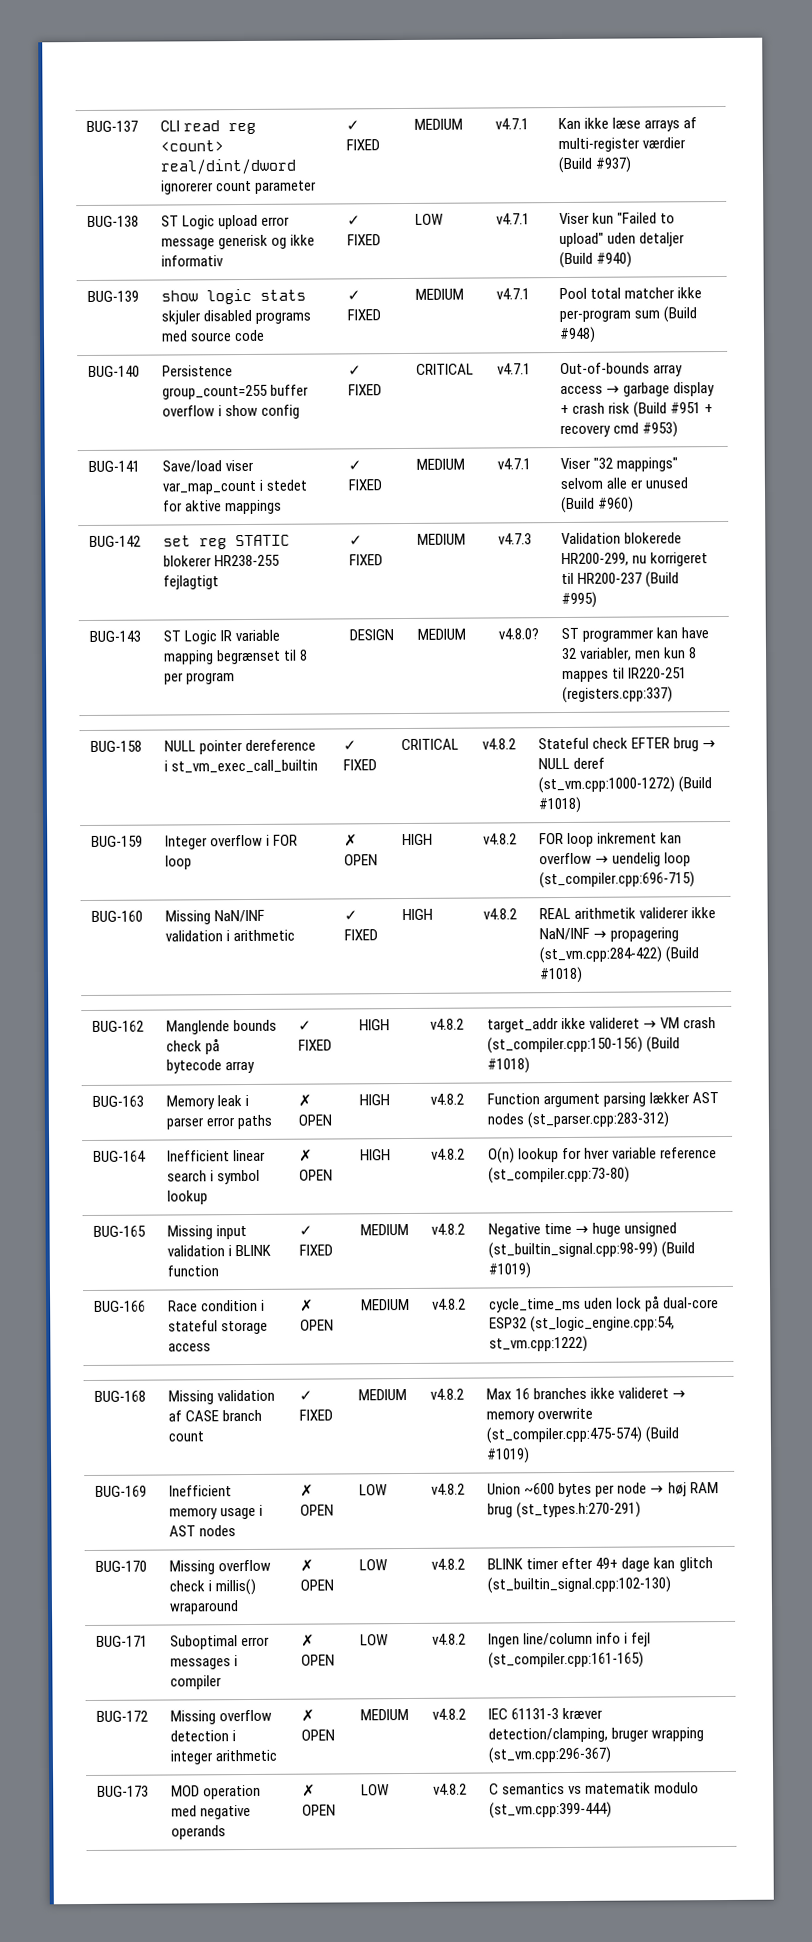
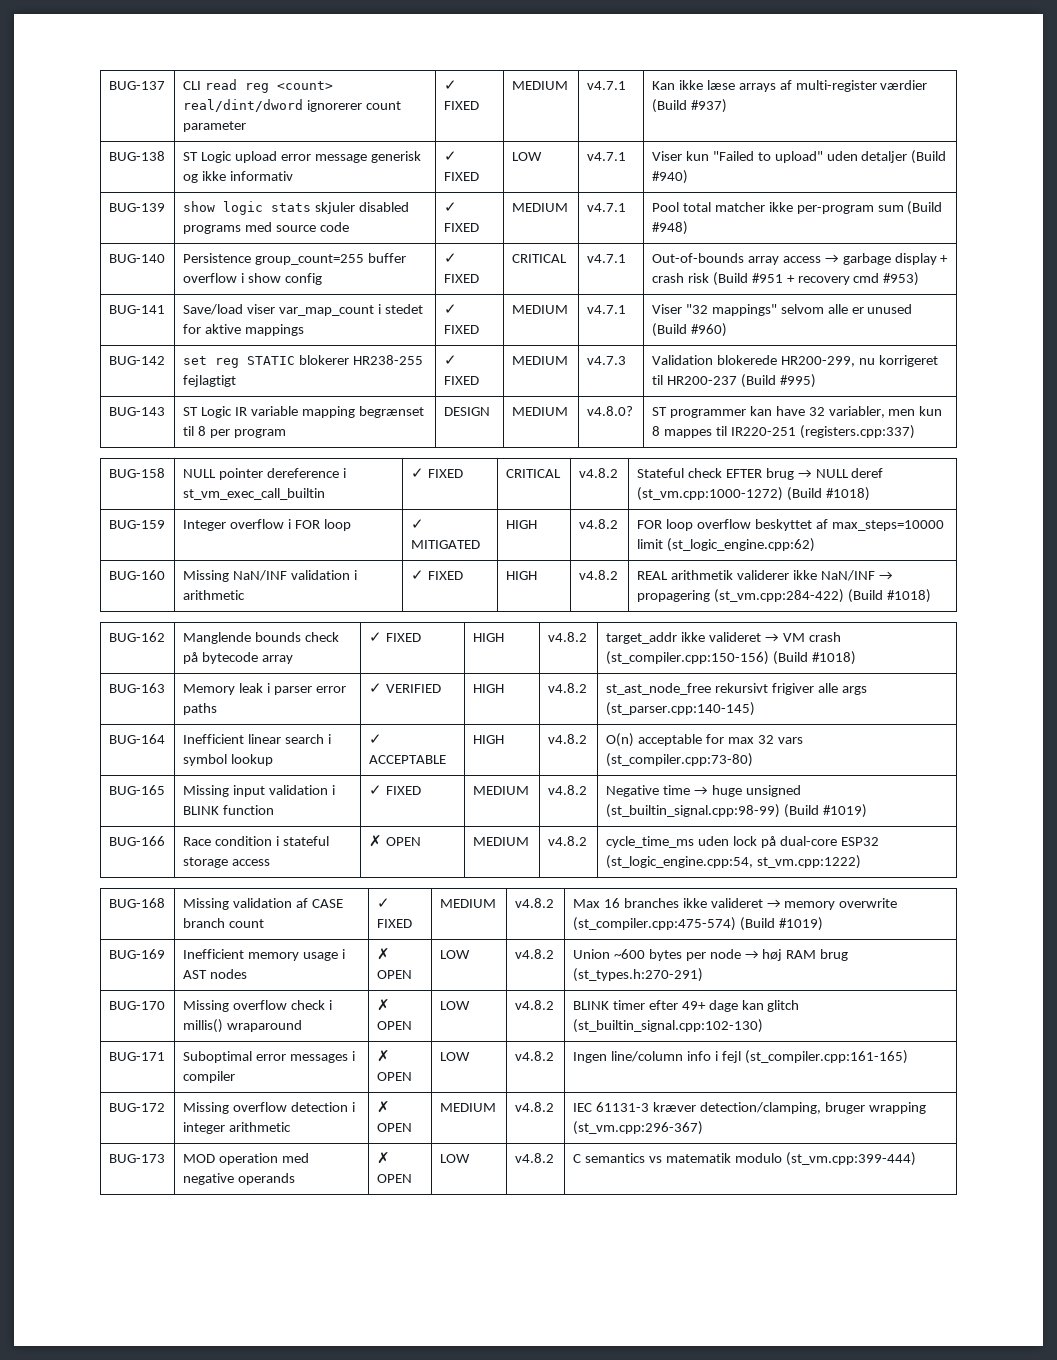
[344,834,359,847] [344,854,379,866] ✗ OPEN -> [410,519,424,529] [410,540,480,549] ✓ MITIGATED
[597,832,683,844] [539,852,692,867] [539,871,696,889] inkrement kan overflow → uendelig loop (st_compiler.cpp:696-715) -> [696,519,944,531] [636,538,815,552] overflow beskyttet af max_steps=10000 limit (st_logic_engine.cpp:62)
[298,1094,313,1107] [298,1114,333,1126] [359,1094,391,1106] [430,1093,465,1105] [487,1092,720,1108] [487,1111,670,1129] ✗ OPEN | HIGH | v4.8.2 | Function argument parsing lækker AST nodes (st_parser.cpp:283-312) -> [368,683,441,693] [472,684,504,693] [547,683,587,693] [605,683,867,695] [605,702,755,716] ✓ VERIFIED | HIGH | v4.8.2 | st_ast_node_free rekursivt frigiver alle args (st_parser.cpp:140-145)
[299,1149,314,1162] [299,1169,334,1181] ✗ OPEN -> [368,734,382,744] [368,755,446,764] ✓ ACCEPTABLE
[518,1147,718,1163] lookup for hver variable reference -> [637,734,803,746] acceptable for max 32 vars

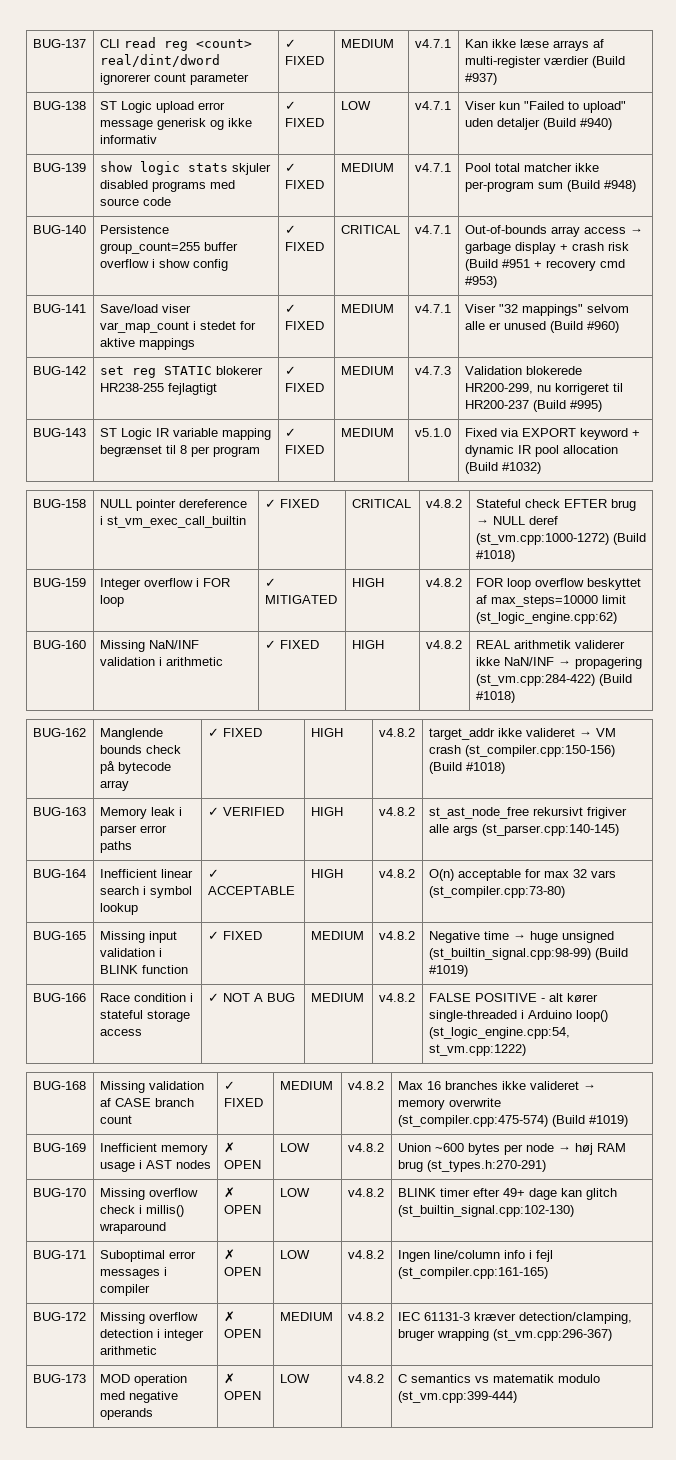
[443,407,490,416] [511,407,568,416] [586,406,633,416] [651,406,943,418] [651,425,915,439] DESIGN | MEDIUM | v4.8.0? | ST programmer kan have 32 variabler, men kun 8 mappes til IR220-251 (registers.cpp:337) -> [284,428,296,437] [284,445,324,454] [340,428,394,437] [414,428,451,437] [464,428,640,440] [464,445,618,457] [464,462,541,474] ✓ FIXED | MEDIUM | v5.1.0 | Fixed via EXPORT keyword + dynamic IR pool allocation (Build #1032)
[368,835,421,847] [472,837,529,846] [547,836,587,846] [605,836,879,848] ✗ OPEN | MEDIUM | v4.8.2 | cycle_time_ms uden lock på dual-core ESP32 -> [207,993,295,1002] [310,993,364,1002] [378,993,415,1002] [428,993,598,1002] [428,1010,608,1022] ✓ NOT A BUG | MEDIUM | v4.8.2 | FALSE POSITIVE - alt kører single-threaded i Arduino loop()

